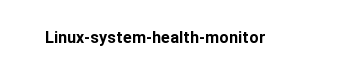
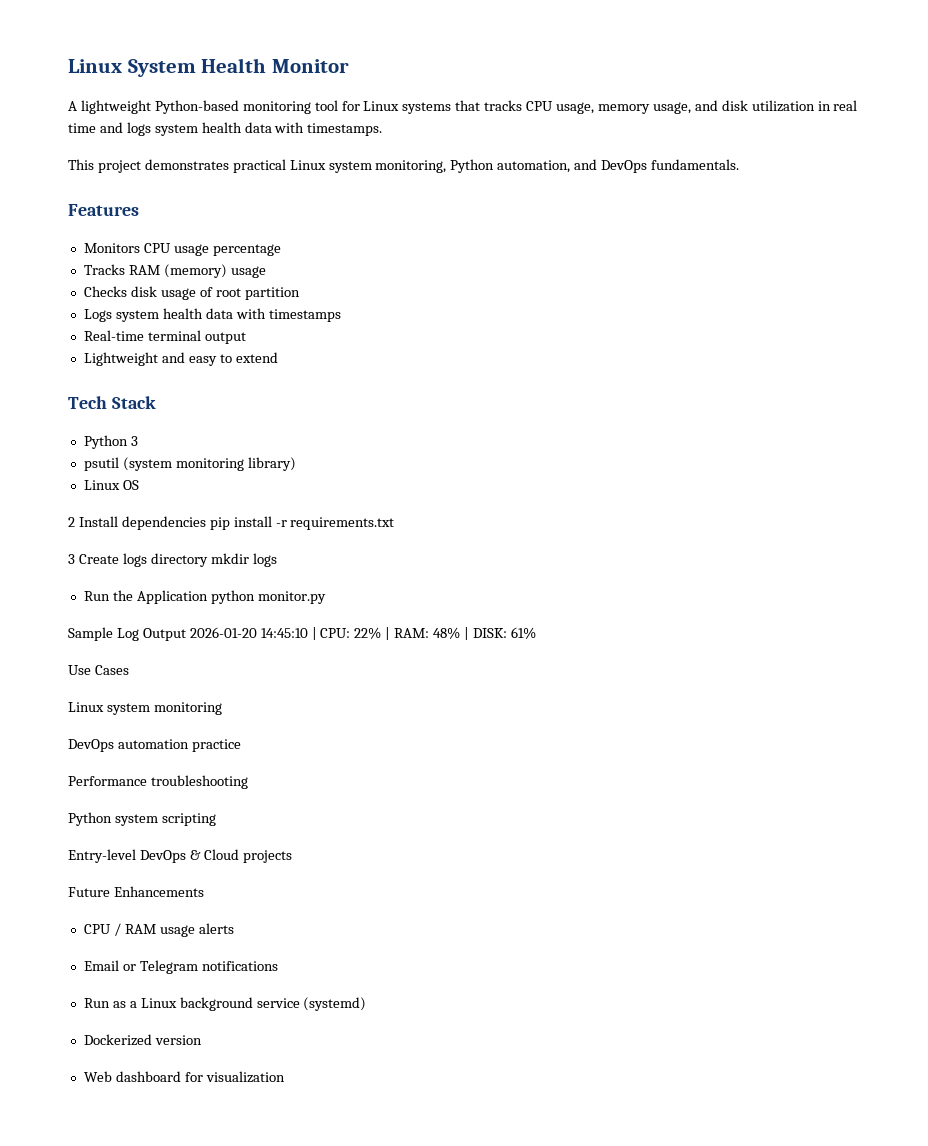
[45,31,266,46] Linux-system-health-monitor -> [68,58,349,77] [68,100,858,114] [68,122,383,136] [68,159,740,173] [68,204,139,216] [83,243,281,256] [83,264,266,278] [83,286,300,300] [83,308,341,322] [83,330,246,344] [83,352,278,366] [68,396,156,409] [83,435,138,449] [83,457,296,471] [83,480,139,490] [68,516,395,530] [68,553,277,567] [83,590,326,604] [68,627,536,641] [68,665,129,675] [68,702,222,715] [68,739,241,752] [68,775,248,789] [68,812,216,826] [68,849,292,863] [68,886,204,897] [83,923,234,937] [83,960,278,974] [83,997,367,1011] [83,1034,202,1046] [83,1071,285,1083] Linux System Health Monitor // A lightweight Python-based monitoring tool for Linux systems that tracks CPU usage, memory usage, and disk utilization in real time and logs system health data with timestamps. // This project demonstrates practical Linux system monitoring, Python automation, and DevOps fundamentals. // Features // Monitors CPU usage percentage // Tracks RAM (memory) usage // Checks disk usage of root partition // Logs system health data with timestamps // Real-time terminal output // Lightweight and easy to extend // Tech Stack // Python 3 // psutil (system monitoring library) // Linux OS // 2 Install dependencies pip install -r requirements.txt // 3 Create logs directory mkdir logs // Run the Application python monitor.py // Sample Log Output 2026-01-20 14:45:10 | CPU: 22% | RAM: 48% | DISK: 61% // Use Cases // Linux system monitoring // DevOps automation practice // Performance troubleshooting // Python system scripting // Entry-level DevOps & Cloud projects // Future Enhancements // CPU / RAM usage alerts // Email or Telegram notifications // Run as a Linux background service (systemd) // Dockerized version // Web dashboard for visualization

